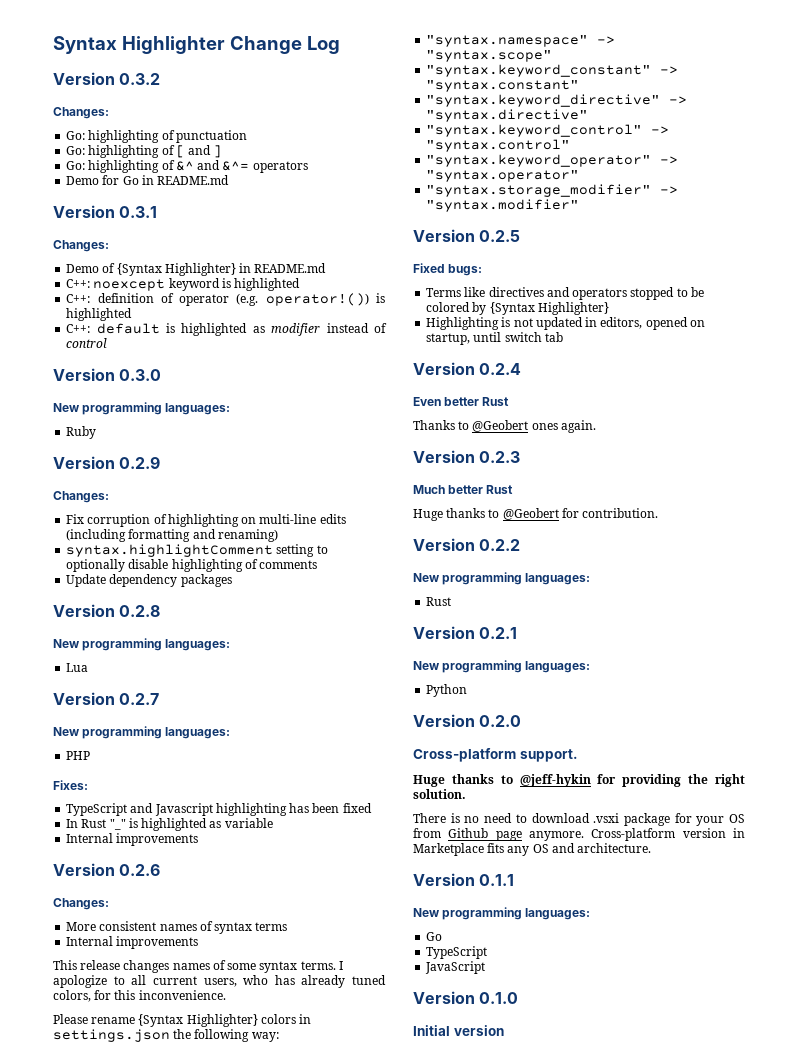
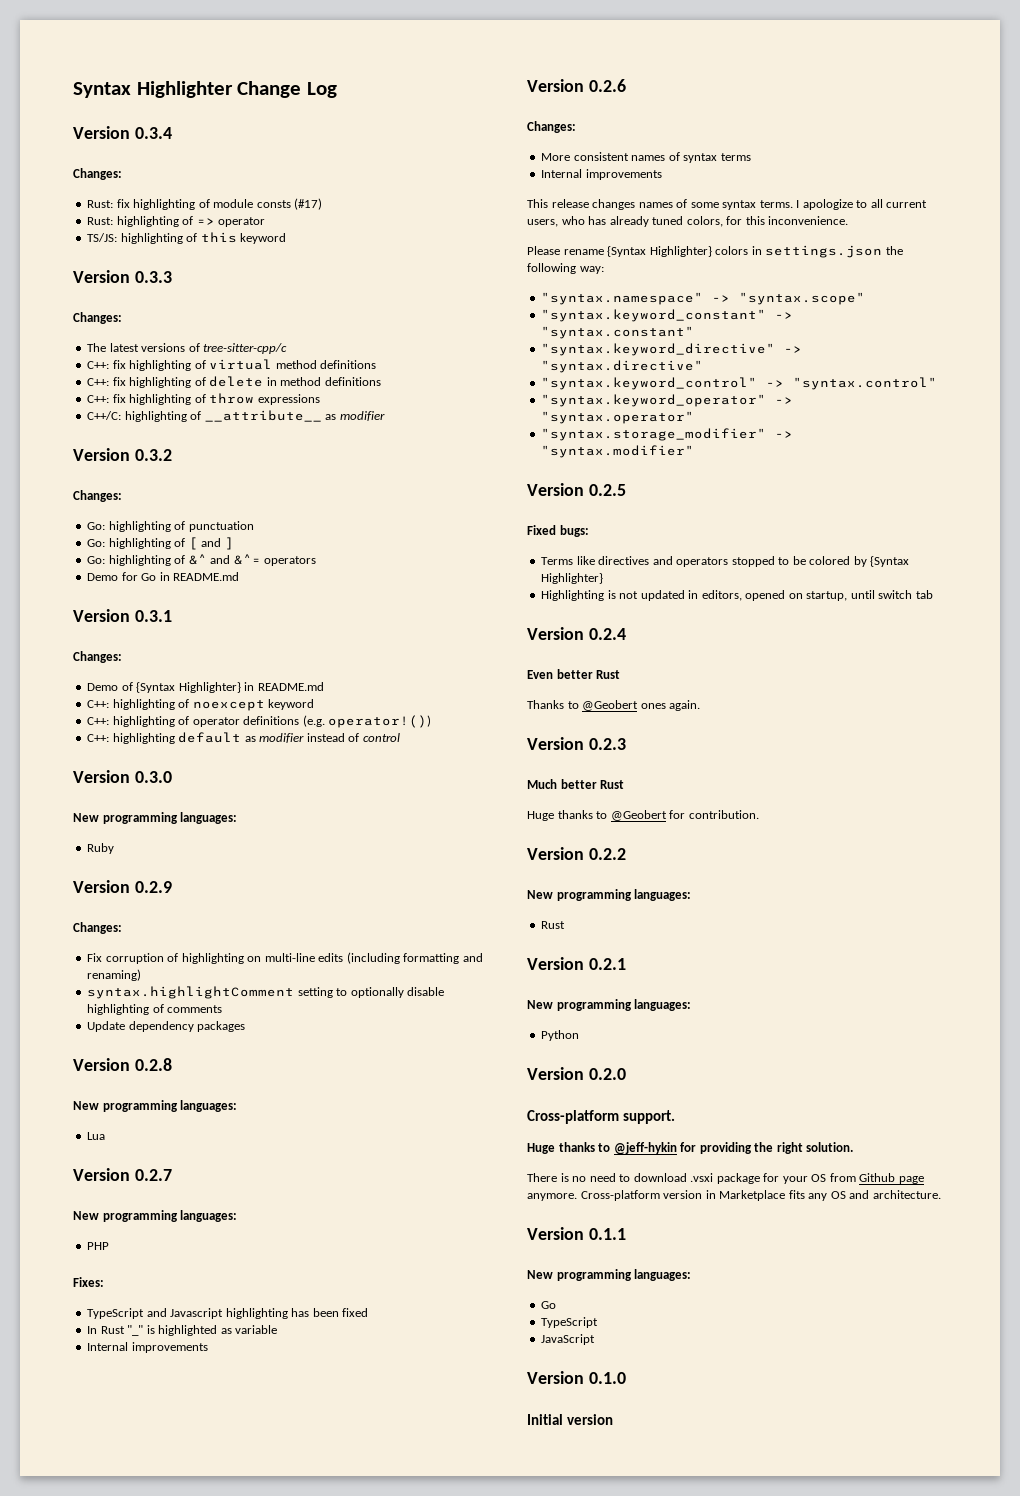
(340, 45) none -> [73,126,172,139] [73,168,122,180] [87,198,323,210] [87,216,266,227] [87,232,287,244] [73,270,172,283] [73,312,122,324] [87,343,288,354] [87,359,377,371] [87,376,381,388] [87,393,320,405] [87,410,385,422] // Version 0.3.4 // Changes: // Rust: fix highlighting of module consts (#17) // Rust: highlighting of => operator // TS/JS: highlighting of this keyword // Version 0.3.3 // Changes: // The latest versions of tree-sitter-cpp/c // C++: fix highlighting of virtual method definitions // C++: fix highlighting of delete in method definitions // C++: fix highlighting of throw expressions // C++/C: highlighting of __attribute__ as modifier
(91, 283) none -> [112,699,190,710] highlighting of
[221,278,301,291] [66,293,154,303] is highlighted // C++: definition -> [87,716,175,727] // C++: highlighting
(230, 300) none -> [243,716,300,725] definitions
[376,293,386,303] [66,308,133,321] [66,323,248,336] is highlighted // C++: default is highlighted -> [87,732,242,744] // C++: highlighting default

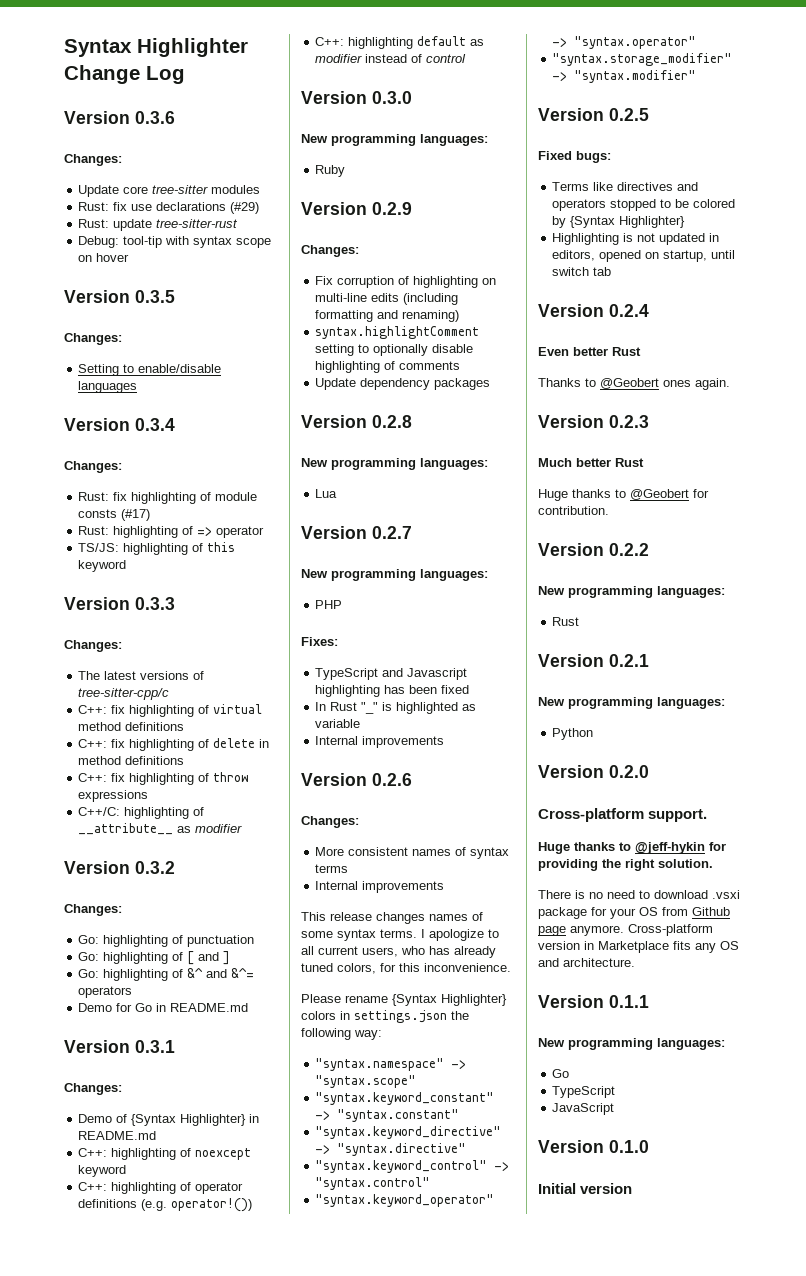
(337, 90) none -> [64,111,175,124] [64,154,122,166] [78,185,261,197] [78,202,260,214] [78,219,239,231] [78,236,272,248] [78,253,130,262] [64,290,175,303] [64,333,122,345] [78,364,222,376] [78,381,138,393] // Version 0.3.6 // Changes: // Update core tree-sitter modules // Rust: fix use declarations (#29) // Rust: update tree-sitter-rust // Debug: tool-tip with syntax scope on hover // Version 0.3.5 // Changes: // Setting to enable/disable languages

